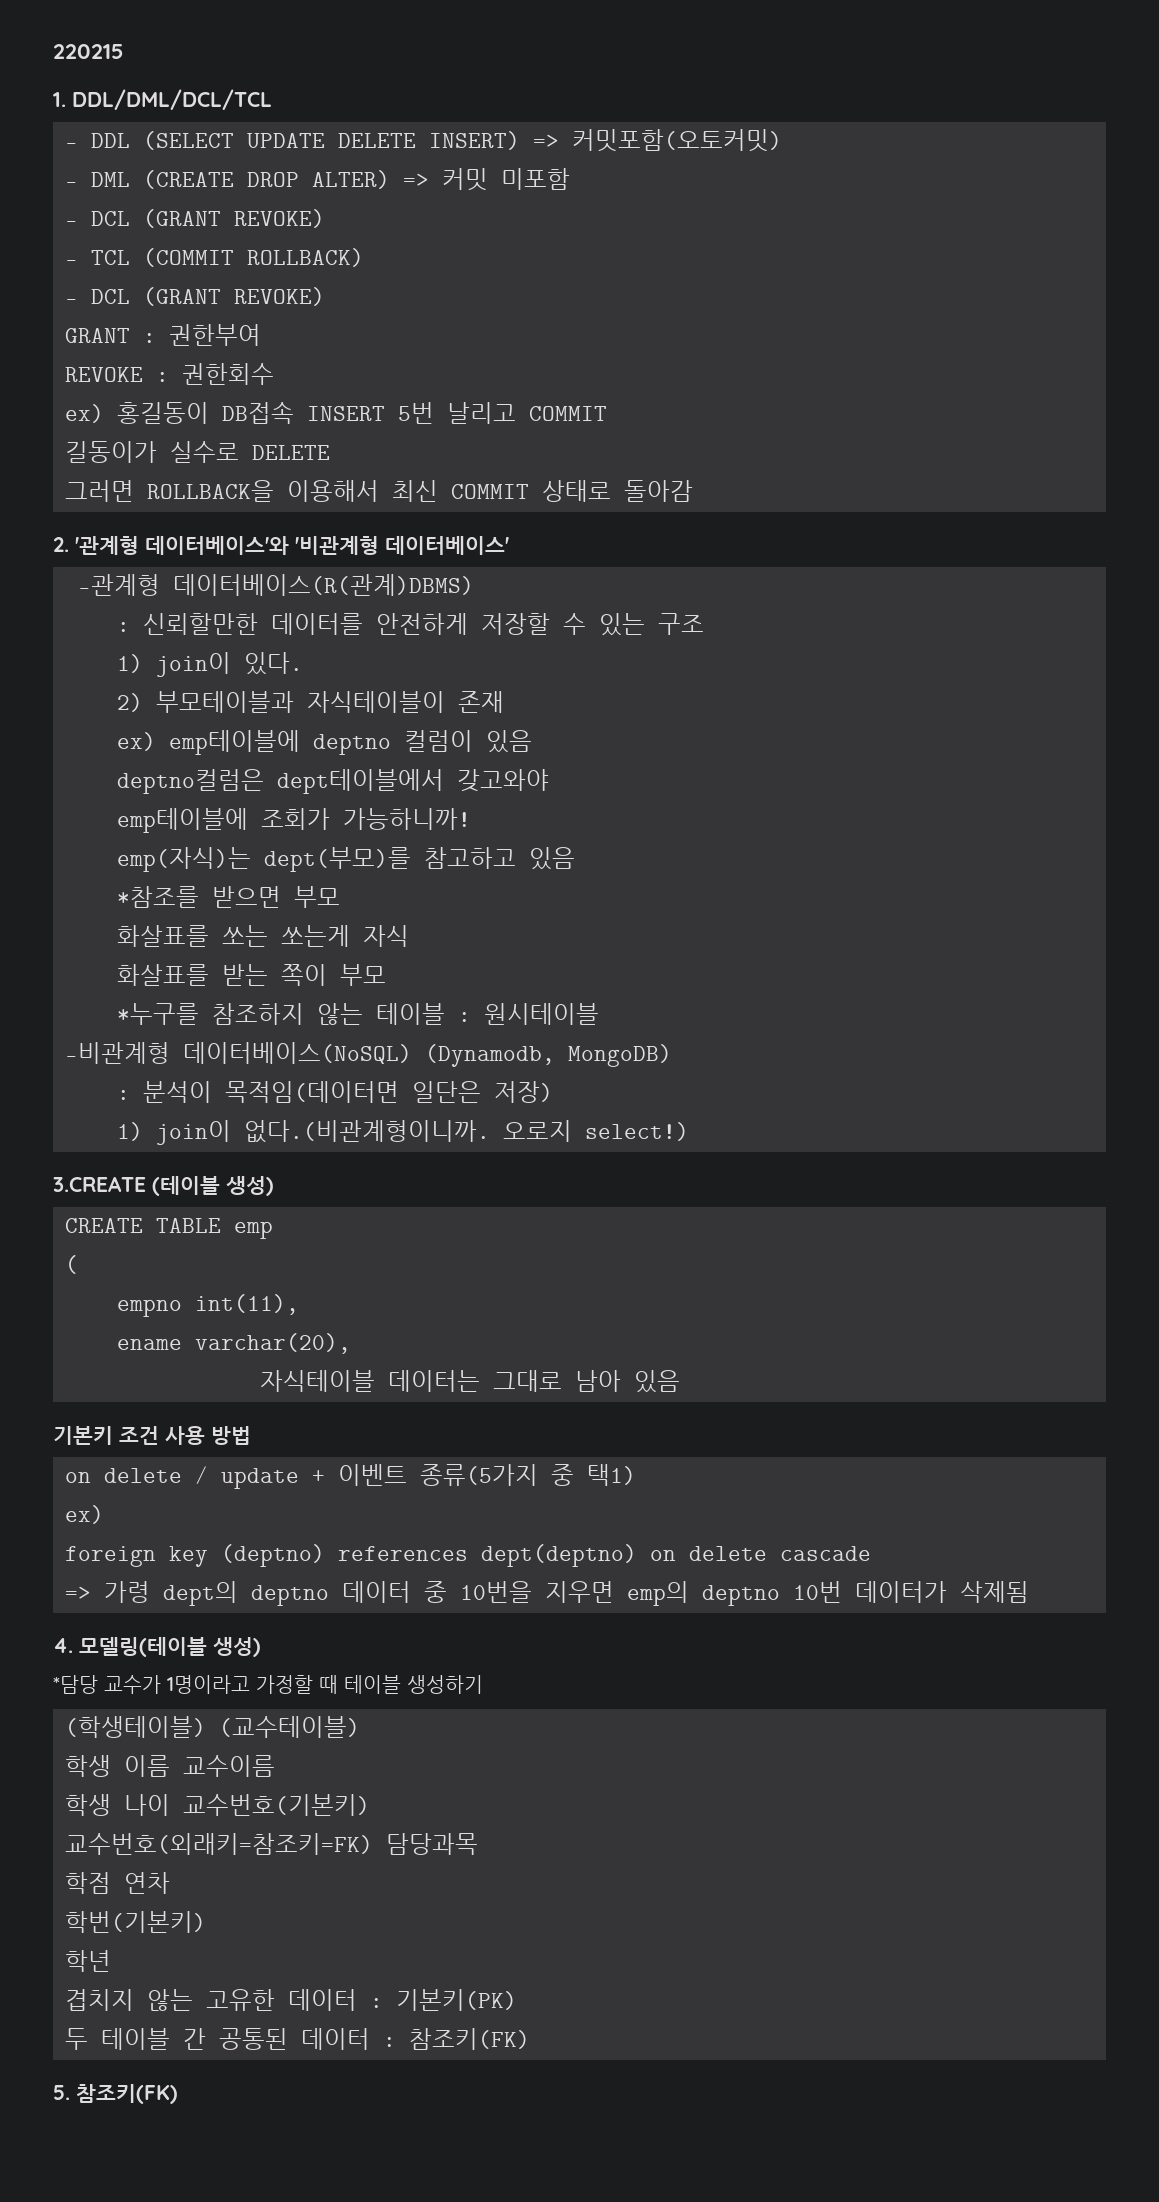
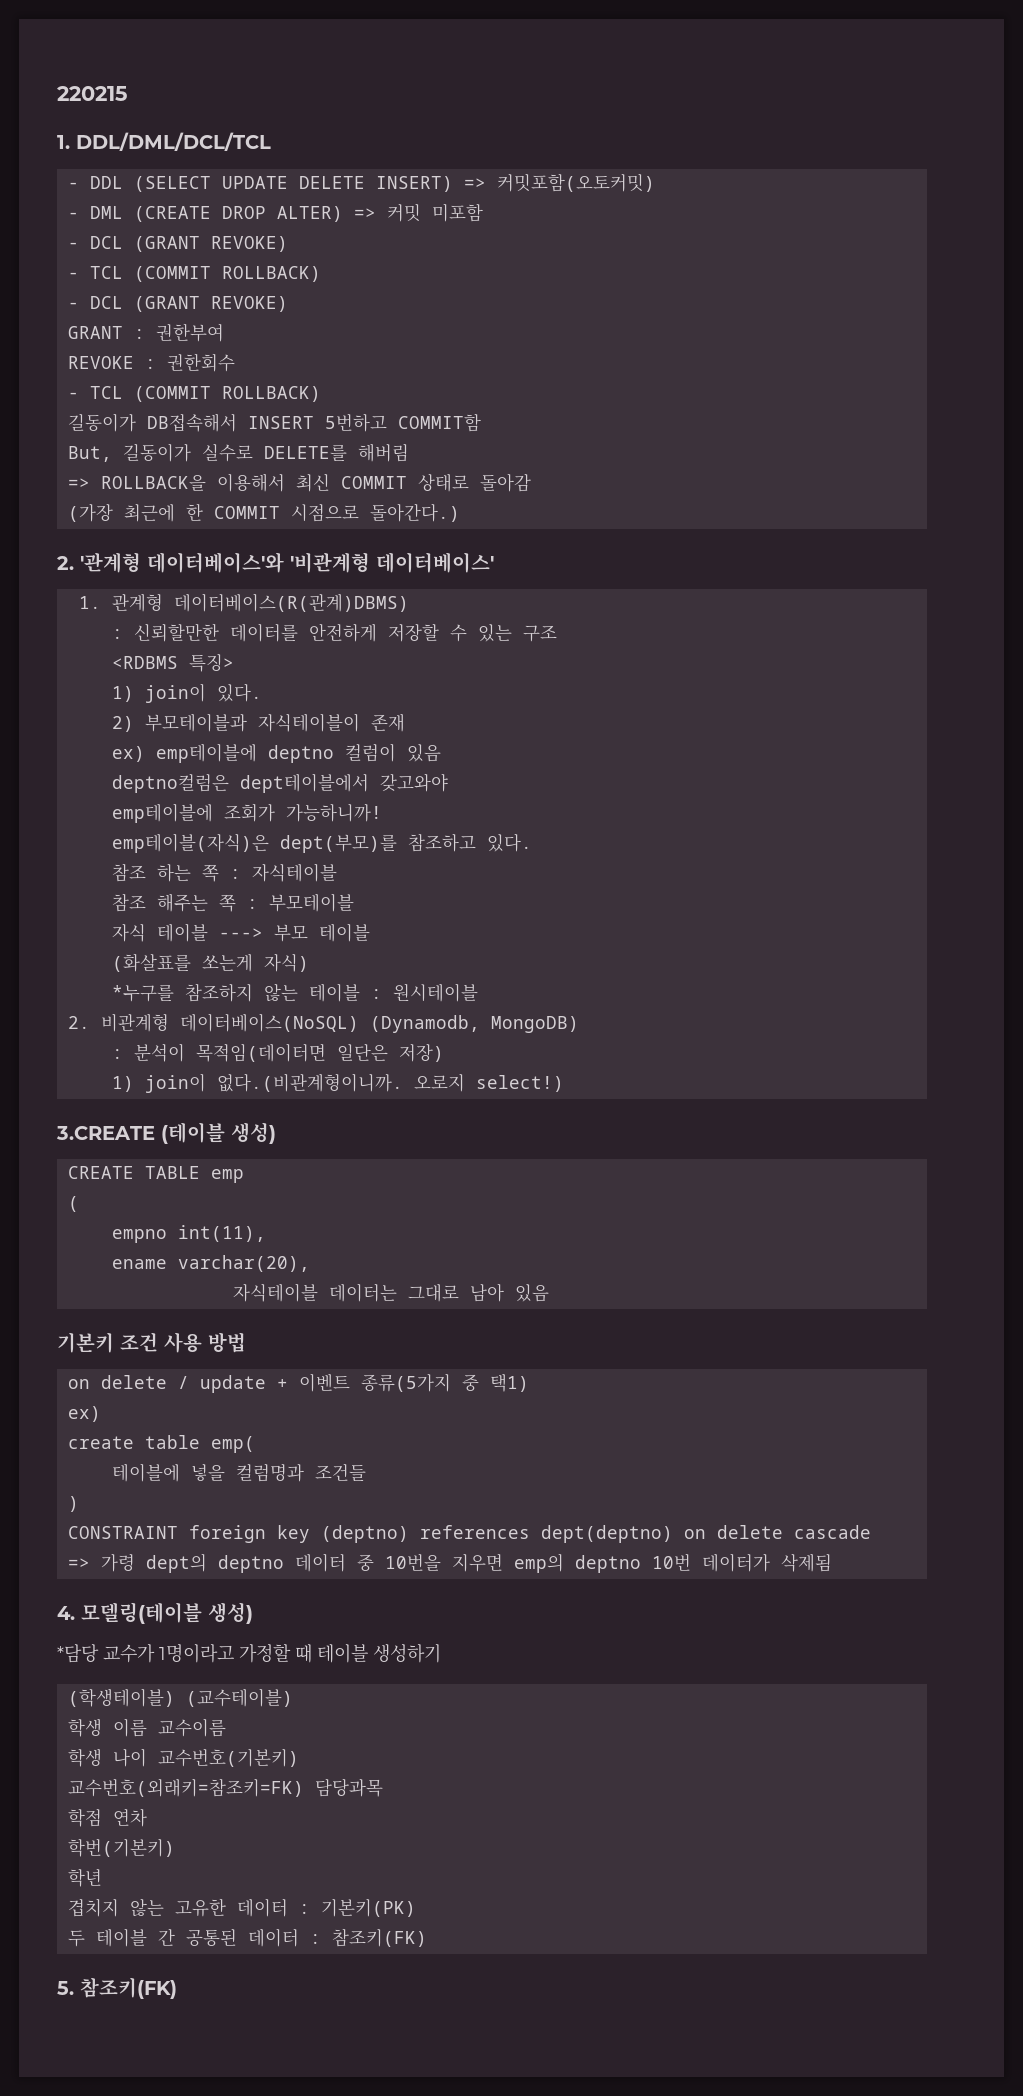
[65,401,607,424] [65,441,330,463] [65,480,134,502] ex) 홍길동이 DB접속 INSERT 5번 날리고 COMMIT // 길동이가 실수로 DELETE // 그러면 -> [67,386,321,402] [67,413,481,432] [67,443,409,462] [67,478,90,489] - TCL (COMMIT ROLLBACK) // 길동이가 DB접속해서 INSERT 5번하고 COMMIT함 // But, 길동이가 실수로 DELETE를 해버림 // =>
(693, 491) none -> [67,503,460,522] // (가장 최근에 한 COMMIT 시점으로 돌아간다.)
[78,574,160,596] -관계형 -> [78,593,163,612] 1. 관계형
(704, 624) none -> [111,654,234,672] // <RDBMS 특징>
[117,847,575,872] [117,886,340,908] [117,925,409,947] [117,964,386,986] emp(자식)는 dept(부모)를 참고하고 있음 // *참조를 받으면 부모 // 화살표를 쏘는 쏘는게 자식 // 화살표를 받는 쪽이 부모 -> [111,833,532,853] [111,863,337,882] [111,893,354,912] [111,923,370,942] [111,953,309,972] emp테이블(자식)은 dept(부모)를 참조하고 있다. // 참조 하는 쪽 : 자식테이블 // 참조 해주는 쪽 : 부모테이블 // 자식 테이블 ---> 부모 테이블 // (화살표를 쏘는게 자식)
[65,1042,170,1064] -비관계형 -> [67,1013,169,1032] 2. 비관계형
(104, 1514) none -> [67,1435,255,1453] [111,1463,366,1482] [67,1496,79,1512] [67,1526,178,1539] create table emp( // 테이블에 넣을 컬럼명과 조건들 // ) // CONSTRAINT

